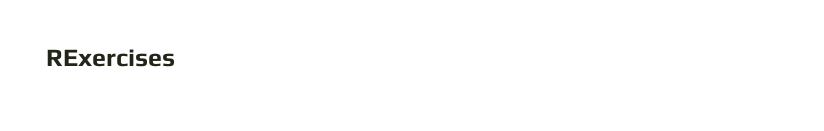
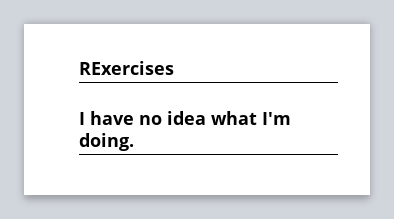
(175, 58) none -> [79,111,291,125] [79,133,134,151] // I have no idea what I'm doing.

